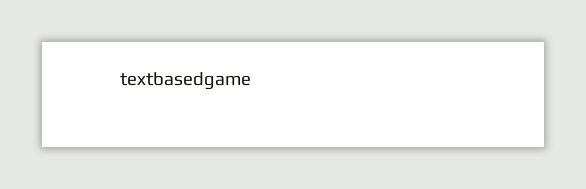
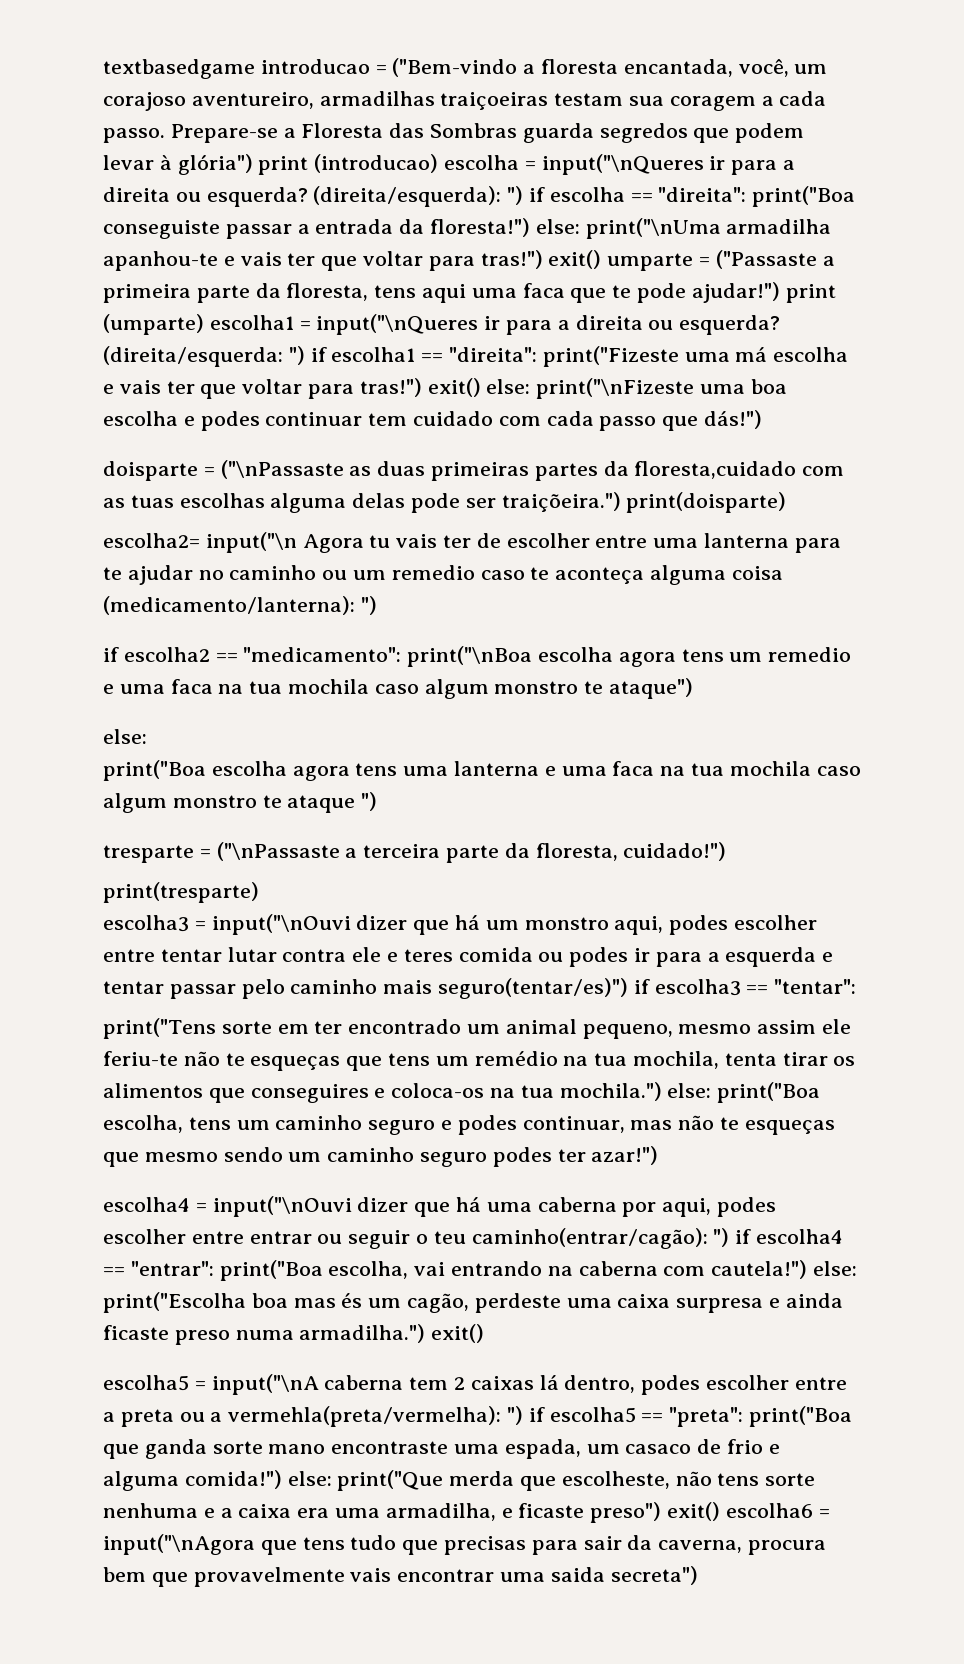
(251, 81) none -> [260,58,828,77] [103,91,827,111] [103,123,805,143] [103,154,796,175] [103,186,856,207] [103,218,832,239] [103,250,835,271] [103,282,836,303] [103,314,781,335] [103,346,849,367] [103,378,787,399] [103,410,763,431] [103,460,845,481] [103,492,787,513] [103,532,841,553] [103,565,783,585] [103,596,377,615] [103,646,852,667] [103,678,694,699] [103,729,147,744] [103,760,861,781] [103,792,378,813] [103,842,727,863] [103,882,259,903] [103,914,818,935] [103,947,834,967] [103,978,857,999] [103,1018,852,1039] [103,1051,856,1071] [103,1082,821,1103] [103,1115,835,1135] [103,1146,659,1167] [103,1196,777,1217] [103,1228,844,1249] [103,1260,858,1281] [103,1292,843,1313] [103,1324,485,1345] [103,1374,847,1395] [103,1406,853,1427] [103,1439,780,1459] [103,1470,816,1491] [103,1502,830,1523] [103,1534,827,1555] [103,1566,698,1587] introducao = ("Bem-vindo a floresta encantada, você, um corajoso aventureiro, armadilhas traiçoeiras testam sua coragem a cada passo. Prepare-se a Floresta das Sombras guarda segredos que podem levar à glória") print (introducao) escolha = input("\nQueres ir para a direita ou esquerda? (direita/esquerda): ") if escolha == "direita": print("Boa conseguiste passar a entrada da floresta!") else: print("\nUma armadilha apanhou-te e vais ter que voltar para tras!") exit() umparte = ("Passaste a primeira parte da floresta, tens aqui uma faca que te pode ajudar!") print (umparte) escolha1 = input("\nQueres ir para a direita ou esquerda? (direita/esquerda: ") if escolha1 == "direita": print("Fizeste uma má escolha e vais ter que voltar para tras!") exit() else: print("\nFizeste uma boa escolha e podes continuar tem cuidado com cada passo que dás!") // doisparte = ("\nPassaste as duas primeiras partes da floresta,cuidado com as tuas escolhas alguma delas pode ser traiçõeira.") print(doisparte) // escolha2= input("\n Agora tu vais ter de escolher entre uma lanterna para te ajudar no caminho ou um remedio caso te aconteça alguma coisa (medicamento/lanterna): ") // if escolha2 == "medicamento": print("\nBoa escolha agora tens um remedio e uma faca na tua mochila caso algum monstro te ataque") // else: // print("Boa escolha agora tens uma lanterna e uma faca na tua mochila caso algum monstro te ataque ") // tresparte = ("\nPassaste a terceira parte da floresta, cuidado!") // print(tresparte) // escolha3 = input("\nOuvi dizer que há um monstro aqui, podes escolher entre tentar lutar contra ele e teres comida ou podes ir para a esquerda e tentar passar pelo caminho mais seguro(tentar/es)") if escolha3 == "tentar": // print("Tens sorte em ter encontrado um animal pequeno, mesmo assim ele feriu-te não te esqueças que tens um remédio na tua mochila, tenta tirar os alimentos que conseguires e coloca-os na tua mochila.") else: print("Boa escolha, tens um caminho seguro e podes continuar, mas não te esqueças que mesmo sendo um caminho seguro podes ter azar!") // escolha4 = input("\nOuvi dizer que há uma caberna por aqui, podes escolher entre entrar ou seguir o teu caminho(entrar/cagão): ") if escolha4 == "entrar": print("Boa escolha, vai entrando na caberna com cautela!") else: print("Escolha boa mas és um cagão, perdeste uma caixa surpresa e ainda ficaste preso numa armadilha.") exit() // escolha5 = input("\nA caberna tem 2 caixas lá dentro, podes escolher entre a preta ou a vermehla(preta/vermelha): ") if escolha5 == "preta": print("Boa que ganda sorte mano encontraste uma espada, um casaco de frio e alguma comida!") else: print("Que merda que escolheste, não tens sorte nenhuma e a caixa era uma armadilha, e ficaste preso") exit() escolha6 = input("\nAgora que tens tudo que precisas para sair da caverna, procura bem que provavelmente vais encontrar uma saida secreta")

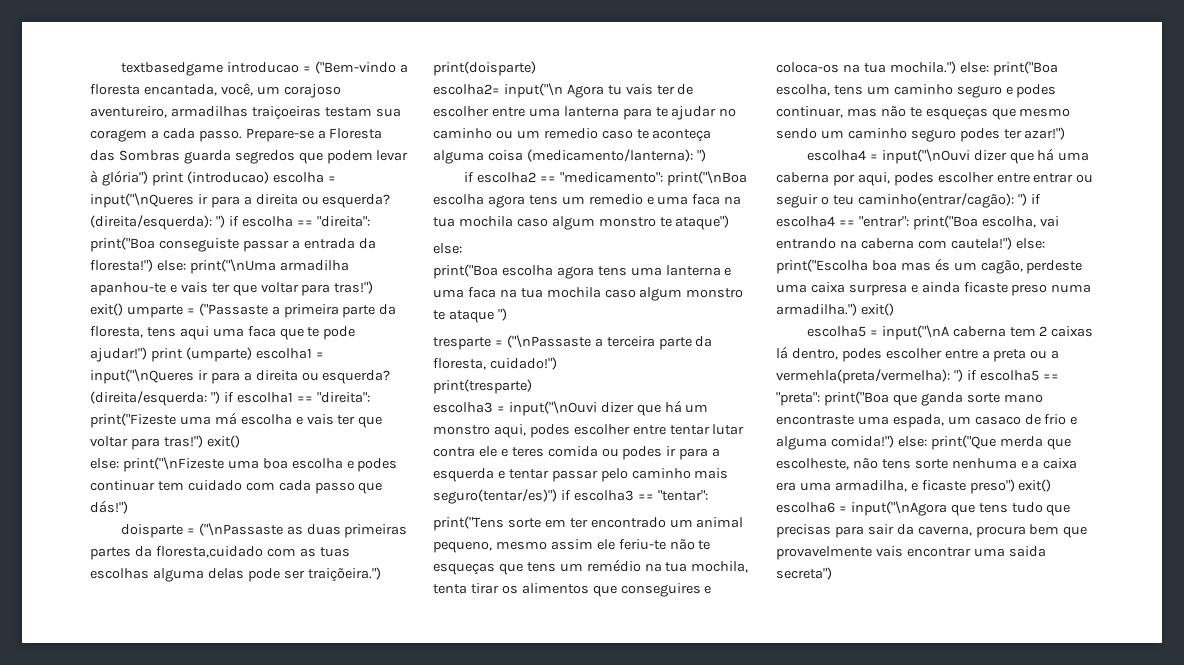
(481, 387) none -> (240, 441) //

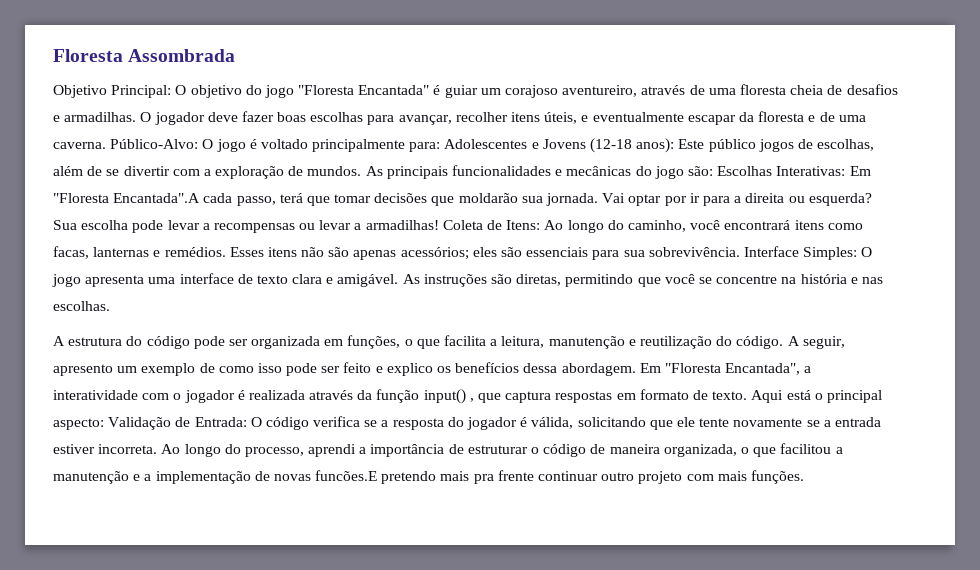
[120,61,408,76] [90,83,341,98] [90,106,401,120] [90,128,383,142] [90,150,409,164] [90,170,336,186] [90,193,391,208] [90,215,370,230] [90,237,376,252] [90,259,349,274] [90,281,374,296] [90,303,397,318] [90,326,356,340] [90,347,324,362] [90,369,391,384] [90,391,370,406] [90,412,383,428] [90,435,240,450] [90,457,398,472] [90,480,383,494] [90,500,128,514] [120,523,408,538] [90,546,350,560] [90,567,381,582] [433,61,536,76] [433,83,694,98] [433,106,737,120] [433,128,712,142] [433,149,706,164] [463,171,747,186] [433,194,742,208] [433,215,730,230] [433,243,462,254] [433,264,732,279] [433,287,744,301] [433,308,507,323] [433,335,713,350] [433,357,557,370] [433,379,532,394] [433,400,709,416] [433,424,745,438] [433,446,721,460] [433,468,729,482] [433,489,708,504] [433,516,744,531] [433,539,711,553] [433,559,749,575] [433,583,712,597] [776,61,1058,76] [776,84,1057,98] [776,106,1071,120] [776,127,1066,142] [806,148,1090,164] [776,172,1094,186] [776,193,1041,208] [776,215,1059,230] [776,237,1045,250] [776,258,1083,274] [776,282,1092,296] [776,303,894,316] [806,325,1094,340] [776,346,1060,362] [776,369,1059,384] [776,391,1043,406] [776,414,1078,428] [776,435,1071,450] [776,458,1078,470] [776,479,1052,494] [776,501,1071,516] [776,524,1088,538] [776,546,1046,560] [776,567,832,580] textbasedgame introducao = ("Bem-vindo a floresta encantada, você, um corajoso aventureiro, armadilhas traiçoeiras testam sua coragem a cada passo. Prepare-se a Floresta das Sombras guarda segredos que podem levar à glória") print (introducao) escolha = input("\nQueres ir para a direita ou esquerda? (direita/esquerda): ") if escolha == "direita": print("Boa conseguiste passar a entrada da floresta!") else: print("\nUma armadilha apanhou-te e vais ter que voltar para tras!") exit() umparte = ("Passaste a primeira parte da floresta, tens aqui uma faca que te pode ajudar!") print (umparte) escolha1 = input("\nQueres ir para a direita ou esquerda? (direita/esquerda: ") if escolha1 == "direita": print("Fizeste uma má escolha e vais ter que voltar para tras!") exit() // else: print("\nFizeste uma boa escolha e podes continuar tem cuidado com cada passo que dás!") // doisparte = ("\nPassaste as duas primeiras partes da floresta,cuidado com as tuas escolhas alguma delas pode ser traiçõeira.") print(doisparte) // escolha2= input("\n Agora tu vais ter de escolher entre uma lanterna para te ajudar no caminho ou um remedio caso te aconteça alguma coisa (medicamento/lanterna): ") // if escolha2 == "medicamento": print("\nBoa escolha agora tens um remedio e uma faca na tua mochila caso algum monstro te ataque") // else: // print("Boa escolha agora tens uma lanterna e uma faca na tua mochila caso algum monstro te ataque ") // tresparte = ("\nPassaste a terceira parte da floresta, cuidado!") // print(tresparte) // escolha3 = input("\nOuvi dizer que há um monstro aqui, podes escolher entre tentar lutar contra ele e teres comida ou podes ir para a esquerda e tentar passar pelo caminho mais seguro(tentar/es)") if escolha3 == "tentar": // print("Tens sorte em ter encontrado um animal pequeno, mesmo assim ele feriu-te não te esqueças que tens um remédio na tua mochila, tenta tirar os alimentos que conseguires e coloca-os na tua mochila.") else: print("Boa escolha, tens um caminho seguro e podes continuar, mas não te esqueças que mesmo sendo um caminho seguro podes ter azar!") // escolha4 = input("\nOuvi dizer que há uma caberna por aqui, podes escolher entre entrar ou seguir o teu caminho(entrar/cagão): ") if escolha4 == "entrar": print("Boa escolha, vai entrando na caberna com cautela!") else: print("Escolha boa mas és um cagão, perdeste uma caixa surpresa e ainda ficaste preso numa armadilha.") exit() // escolha5 = input("\nA caberna tem 2 caixas lá dentro, podes escolher entre a preta ou a vermehla(preta/vermelha): ") if escolha5 == "preta": print("Boa que ganda sorte mano encontraste uma espada, um casaco de frio e alguma comida!") else: print("Que merda que escolheste, não tens sorte nenhuma e a caixa era uma armadilha, e ficaste preso") exit() escolha6 = input("\nAgora que tens tudo que precisas para sair da caverna, procura bem que provavelmente vais encontrar uma saida secreta") -> [53,49,236,62] [53,84,898,98] [53,111,866,125] [53,138,875,153] [53,165,871,179] [53,193,872,206] [53,220,863,233] [53,246,873,260] [52,273,883,287] [53,301,110,311] [53,335,845,349] [53,362,812,376] [53,389,882,404] [53,416,881,430] [53,443,843,457] [53,470,804,484] Floresta Assombrada // Objetivo Principal: O objetivo do jogo "Floresta Encantada" é guiar um corajoso aventureiro, através de uma floresta cheia de desafios e armadilhas. O jogador deve fazer boas escolhas para avançar, recolher itens úteis, e eventualmente escapar da floresta e de uma caverna. Público-Alvo: O jogo é voltado principalmente para: Adolescentes e Jovens (12-18 anos): Este público jogos de escolhas, além de se divertir com a exploração de mundos. As principais funcionalidades e mecânicas do jogo são: Escolhas Interativas: Em "Floresta Encantada".A cada passo, terá que tomar decisões que moldarão sua jornada. Vai optar por ir para a direita ou esquerda? Sua escolha pode levar a recompensas ou levar a armadilhas! Coleta de Itens: Ao longo do caminho, você encontrará itens como facas, lanternas e remédios. Esses itens não são apenas acessórios; eles são essenciais para sua sobrevivência. Interface Simples: O jogo apresenta uma interface de texto clara e amigável. As instruções são diretas, permitindo que você se concentre na história e nas escolhas. // A estrutura do código pode ser organizada em funções, o que facilita a leitura, manutenção e reutilização do código. A seguir, apresento um exemplo de como isso pode ser feito e explico os benefícios dessa abordagem. Em "Floresta Encantada", a interatividade com o jogador é realizada através da função input() , que captura respostas em formato de texto. Aqui está o principal aspecto: Validação de Entrada: O código verifica se a resposta do jogador é válida, solicitando que ele tente novamente se a entrada estiver incorreta. Ao longo do processo, aprendi a importância de estruturar o código de maneira organizada, o que facilitou a manutenção e a implementação de novas funcões.E pretendo mais pra frente continuar outro projeto com mais funções.

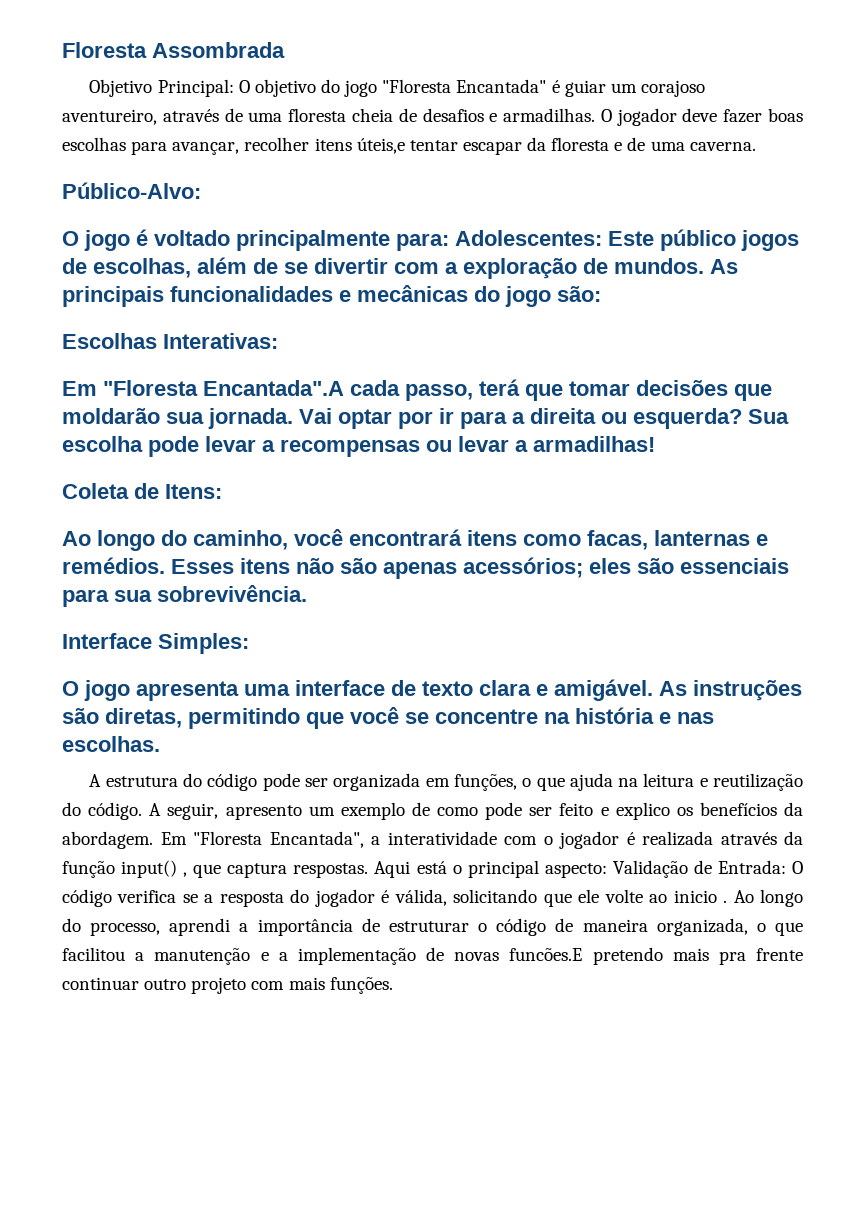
[544,112,684,124] úteis, e eventualmente -> [356,138,458,154] úteis,e tentar
(106, 145) none -> (756, 146) //
(199, 144) none -> (201, 190) //
[444,138,675,153] Adolescentes e Jovens (12-18 anos): -> [455,230,602,246] Adolescentes:
(713, 171) none -> (601, 294) //
(846, 171) none -> (278, 341) //
(439, 225) none -> (655, 444) //
(541, 225) none -> (222, 491) //
(740, 252) none -> (307, 593) //
(858, 253) none -> (249, 643) //
[444,335,625,349] facilita a leitura, manutenção -> [569,773,695,791] ajuda na leitura
[257,363,282,373] isso -> (478, 811) none
[523,363,558,373] dessa -> [784,802,803,816] da
[555,389,748,403] respostas em formato de texto. -> [293,863,369,878] respostas.
[699,417,881,427] [53,444,158,454] tente novamente se a entrada estiver incorreta. -> [604,889,728,903] volte ao inicio .

